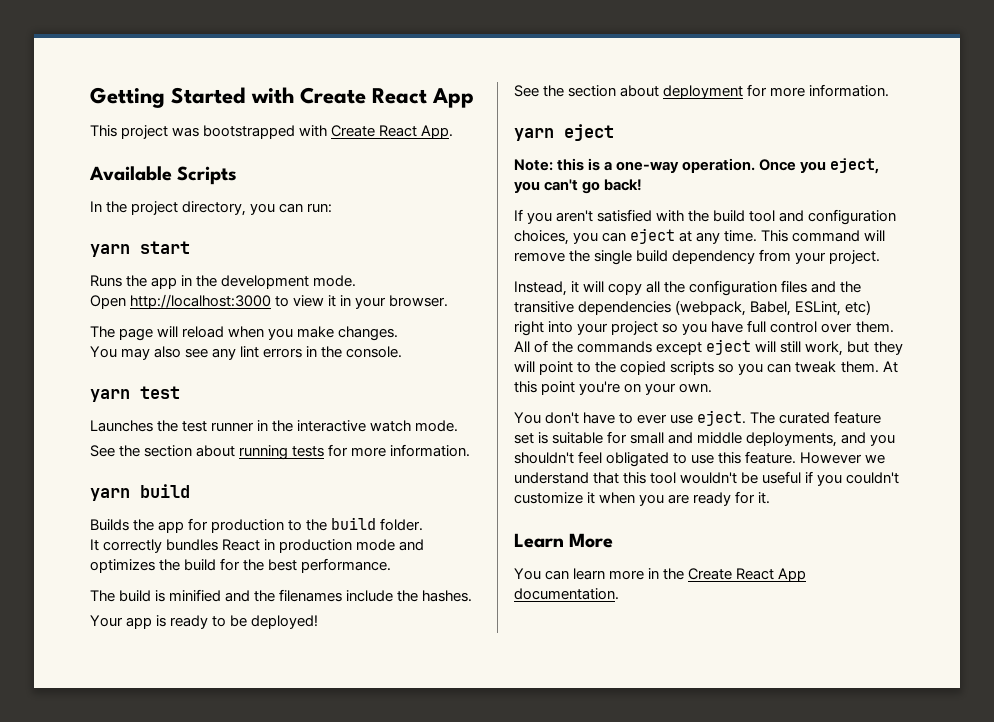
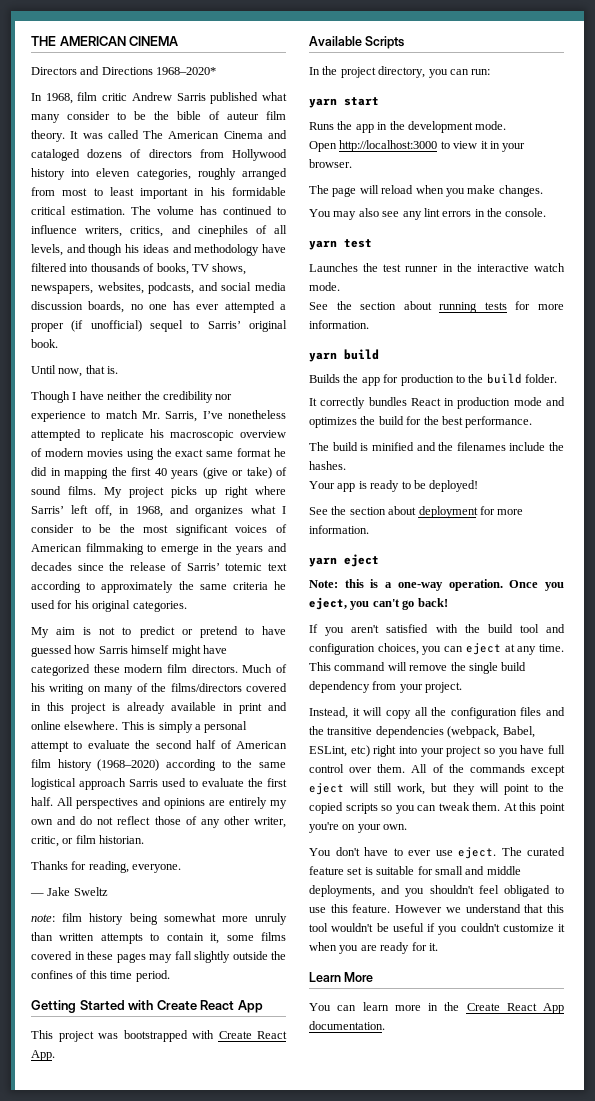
(90, 97) none -> [31,36,179,46] [31,66,217,75] [31,92,287,104] [31,111,286,123] [31,130,287,142] [31,149,287,161] [31,168,287,180] [31,187,286,199] [31,206,286,215] [31,225,287,237] [31,244,286,256] [31,263,247,275] [31,282,286,294] [31,301,286,313] [31,320,287,332] [31,339,58,348] [31,365,119,377] [31,391,233,403] [31,410,286,422] [31,429,286,441] [31,448,286,460] [31,467,287,479] [31,486,286,498] [31,505,286,517] [31,524,287,536] [31,543,288,555] [31,562,288,571] [31,581,286,593] [31,600,187,612] [31,626,286,638] [31,645,227,657] [31,664,287,676] [31,683,287,695] [31,702,287,714] [31,721,248,733] [31,740,287,752] [31,759,286,771] [31,778,287,790] [31,797,287,809] [31,816,286,828] [31,835,145,847] [31,861,182,873] [30,887,108,896] [31,913,287,925] [31,932,286,944] [31,951,286,963] [31,970,170,982] THE AMERICAN CINEMA // Directors and Directions 1968–2020* // In 1968, film critic Andrew Sarris published what many consider to be the bible of auteur film theory. It was called The American Cinema and cataloged dozens of directors from Hollywood history into eleven categories, roughly arranged from most to least important in his formidable critical estimation. The volume has continued to influence writers, critics, and cinephiles of all levels, and though his ideas and methodology have filtered into thousands of books, TV shows, newspapers, websites, podcasts, and social media discussion boards, no one has ever attempted a proper (if unofficial) sequel to Sarris’ original book. // Until now, that is. // Though I have neither the credibility nor experience to match Mr. Sarris, I’ve nonetheless attempted to replicate his macroscopic overview of modern movies using the exact same format he did in mapping the first 40 years (give or take) of sound films. My project picks up right where Sarris’ left off, in 1968, and organizes what I consider to be the most significant voices of American filmmaking to emerge in the years and decades since the release of Sarris’ totemic text according to approximately the same criteria he used for his original categories. // My aim is not to predict or pretend to have guessed how Sarris himself might have categorized these modern film directors. Much of his writing on many of the films/directors covered in this project is already available in print and online elsewhere. This is simply a personal attempt to evaluate the second half of American film history (1968–2020) according to the same logistical approach Sarris used to evaluate the first half. All perspectives and opinions are entirely my own and do not reflect those of any other writer, critic, or film historian. // Thanks for reading, everyone. // — Jake Sweltz // note: film history being somewhat more unruly than written attempts to contain it, some films covered in these pages may fall slightly outside the confines of this time period. //

